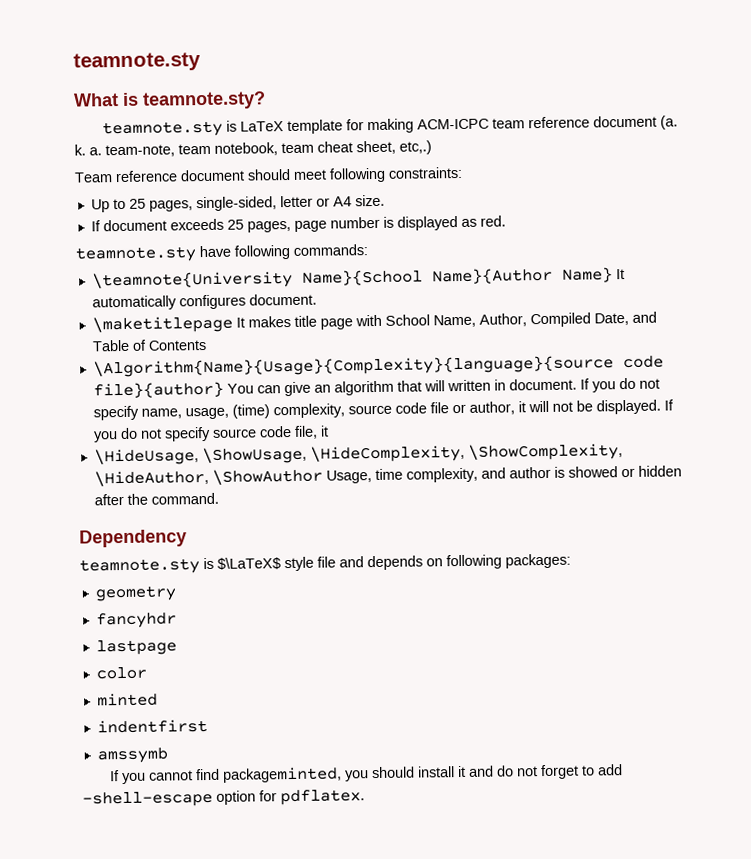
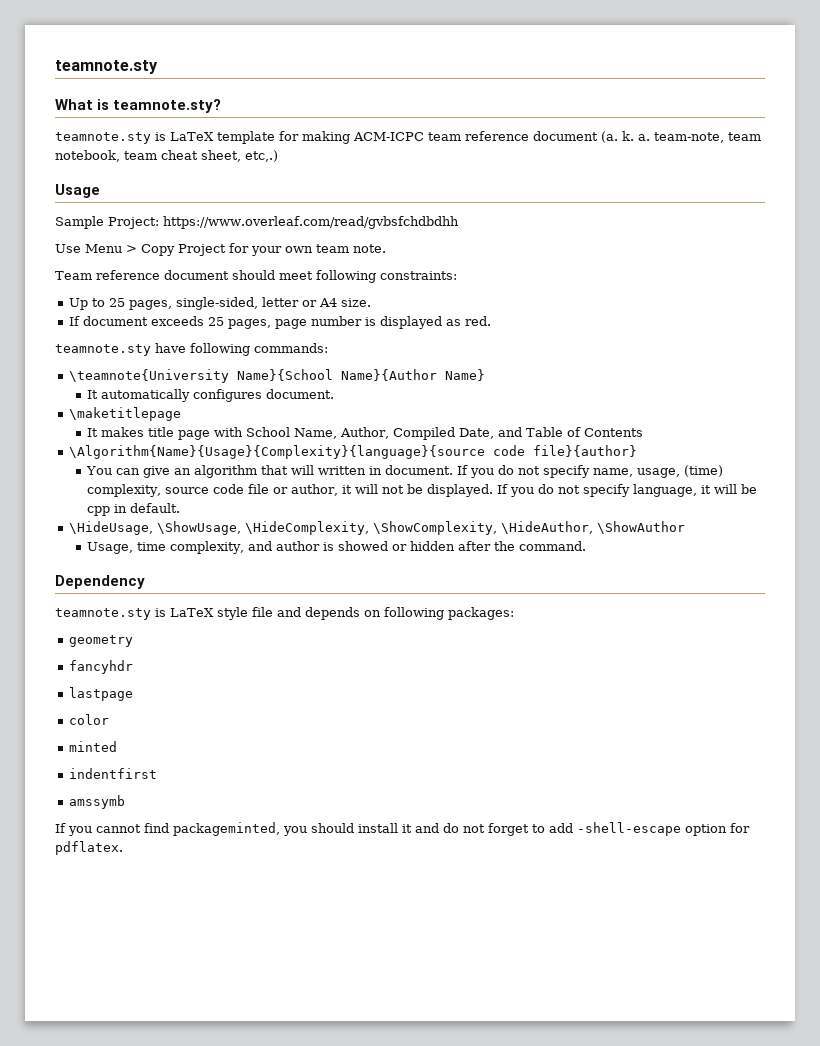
(432, 147) none -> [55,184,100,198] [55,216,459,229] [55,243,386,256] // Usage // Sample Project: https://www.overleaf.com/read/gvbsfchdbdhh // Use Menu > Copy Project for your own team note.
(613, 275) none -> (485, 375) //
(233, 324) none -> (181, 414) //
(224, 390) none -> (637, 451) //
[211,425,329,439] source code file, it -> [633,484,758,497] [87,503,181,516] language, it will be cpp in default.
(323, 476) none -> (685, 527) //
[217,557,281,570] $\LaTeX$ -> [170,608,214,617] LaTeX

